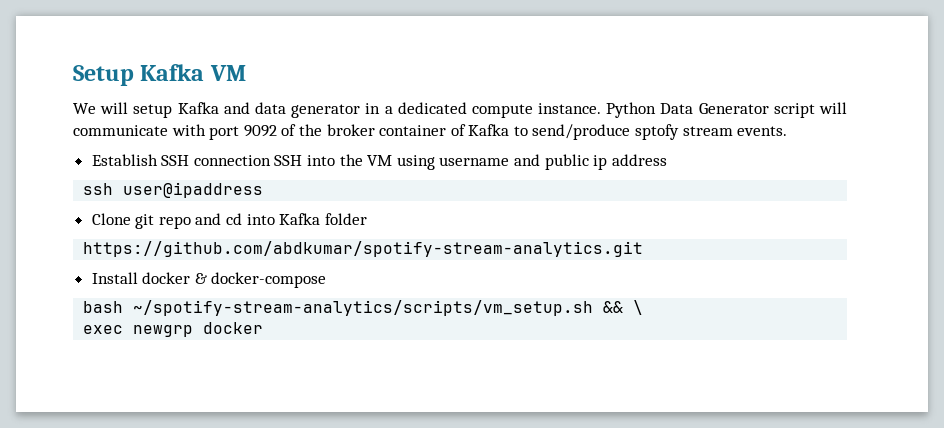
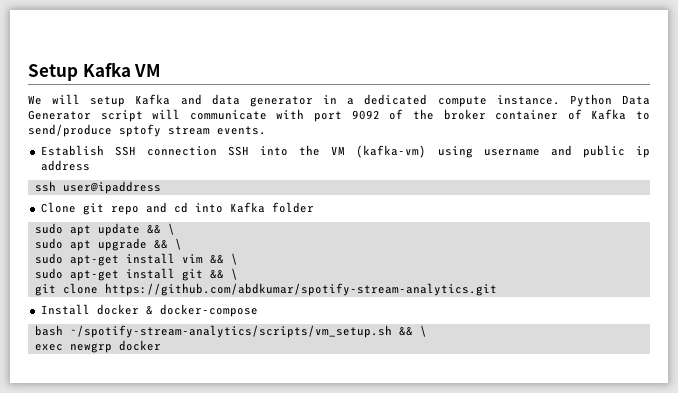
(393, 160) none -> [356,145,427,158] (kafka-vm)
(367, 219) none -> [34,223,175,236] [34,238,182,251] [34,253,238,266] [34,268,238,281] [34,283,98,296] sudo apt update && \ // sudo apt upgrade && \ // sudo apt-get install vim && \ // sudo apt-get install git && \ // git clone

